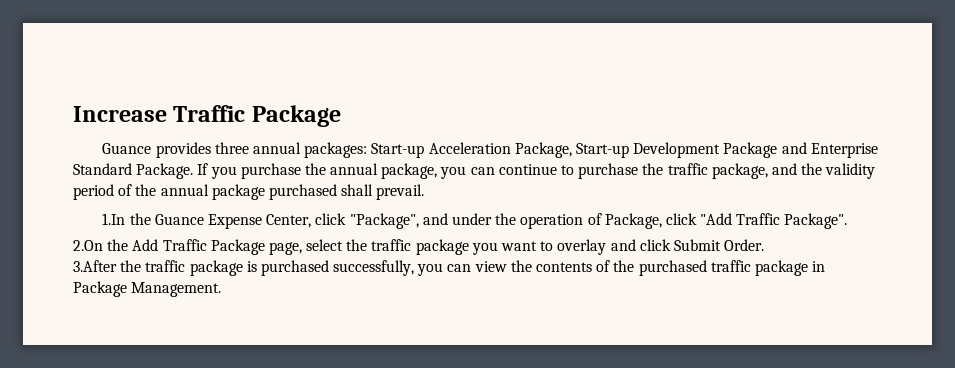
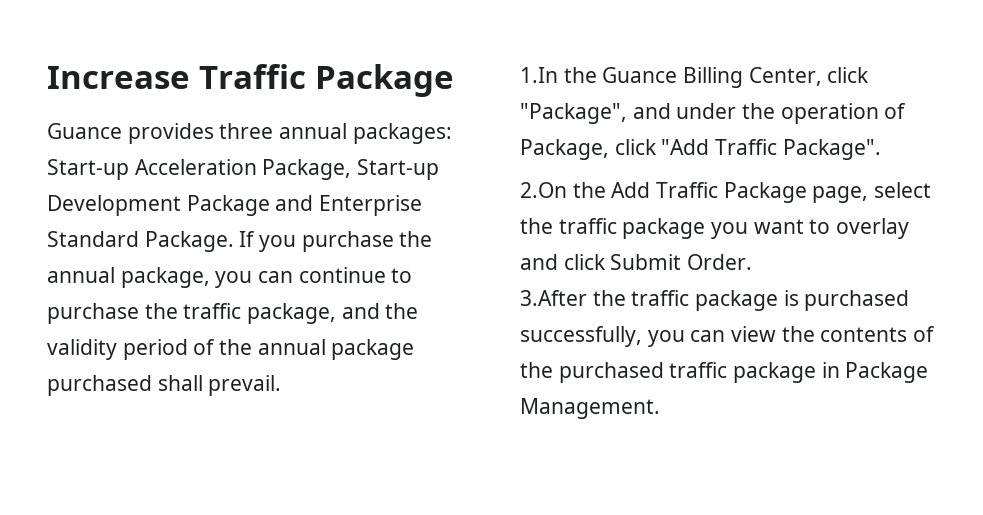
[208,214,263,229] Expense -> [683,67,744,88] Billing

